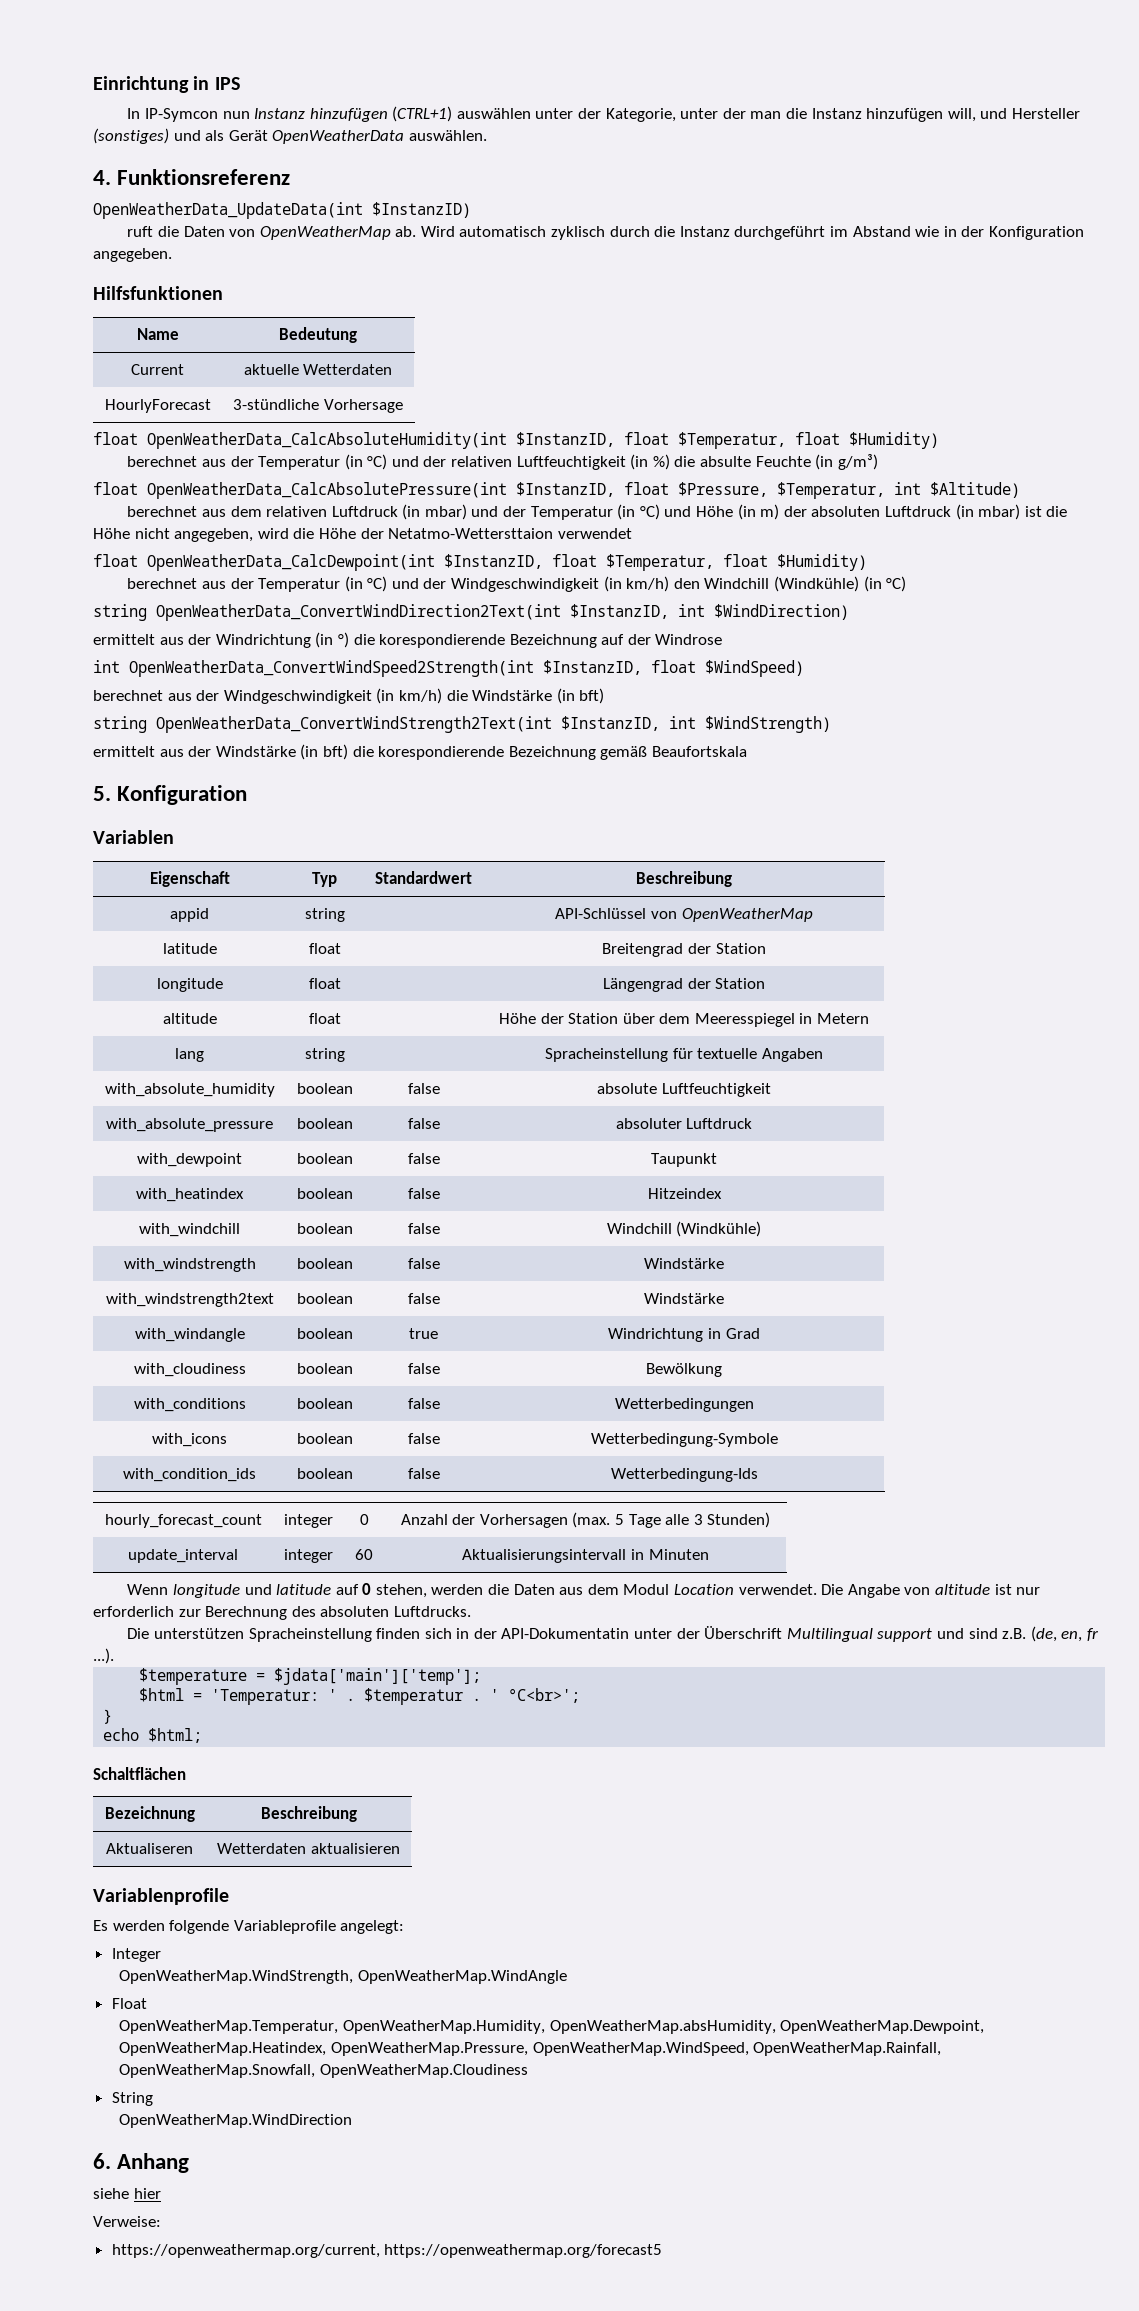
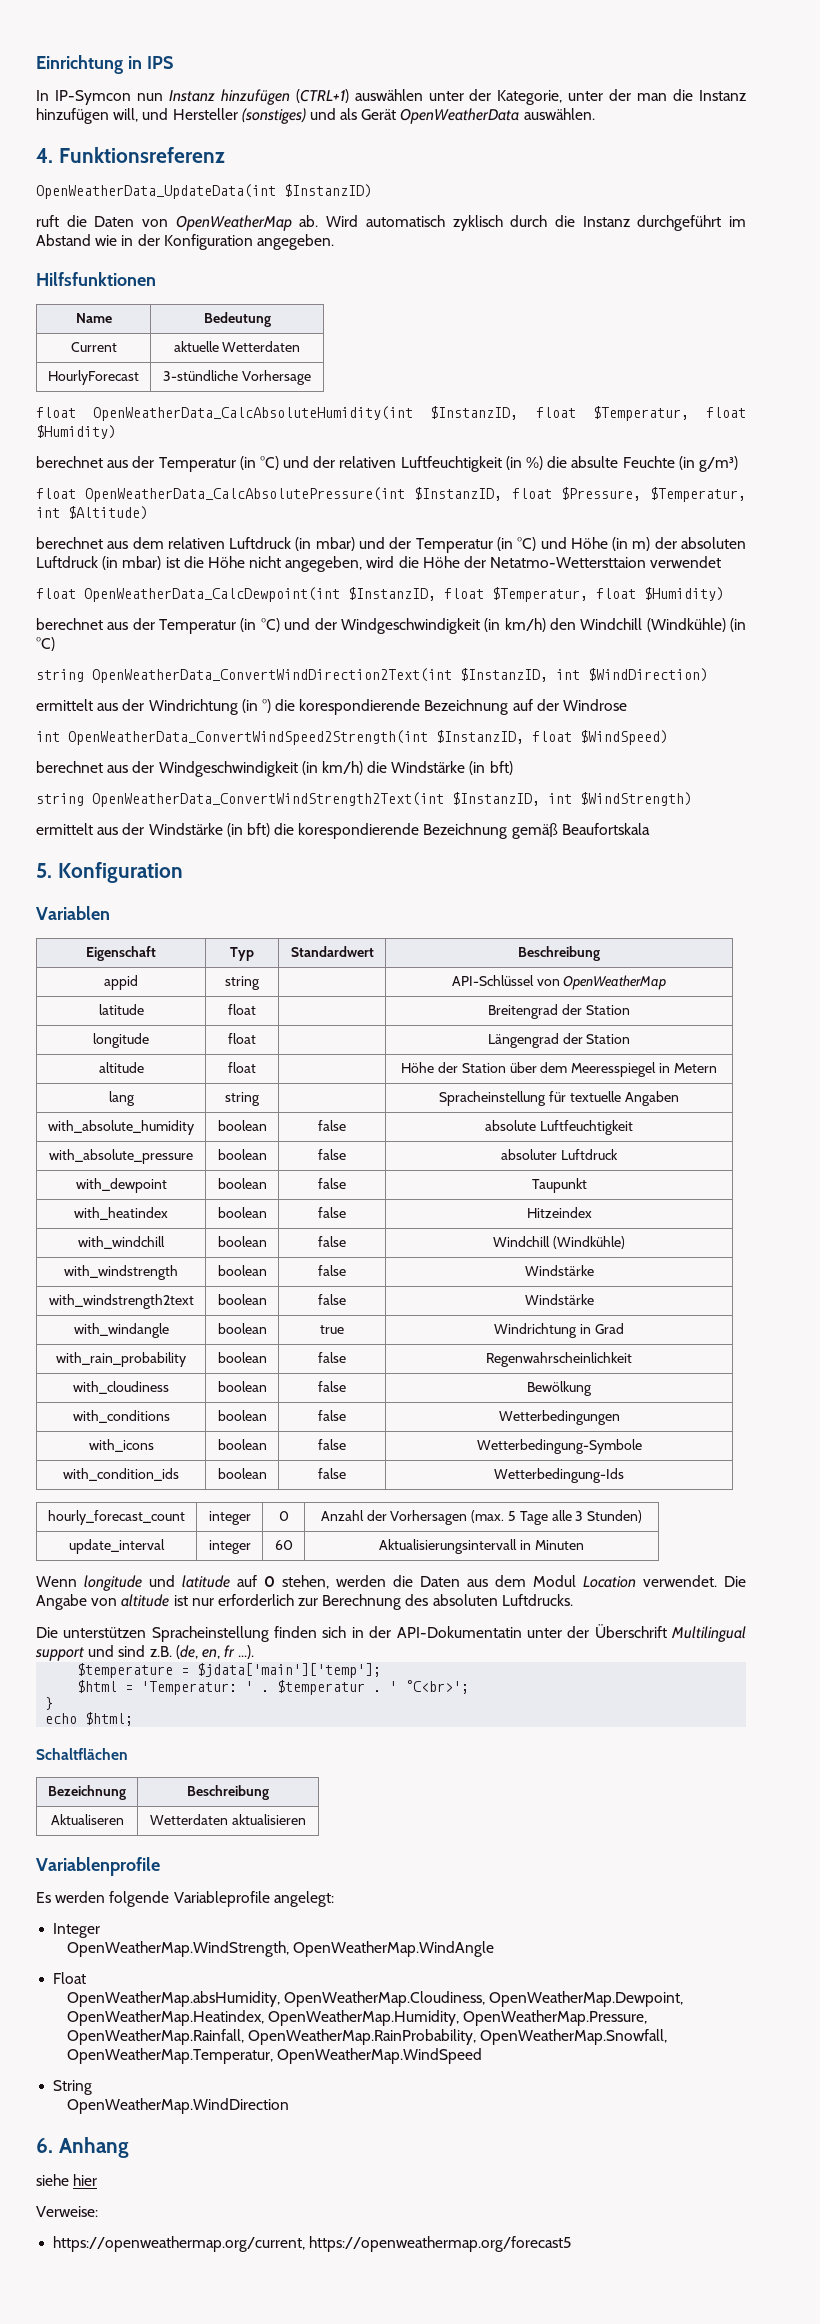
(760, 1333) none -> [56,1352,186,1367] [217,1352,267,1363] [318,1352,346,1363] [486,1352,632,1367] // with_rain_probability | boolean | false | Regenwahrscheinlichkeit
[119,2020,985,2034] [119,2042,942,2056] [119,2064,529,2078] OpenWeatherMap.Temperatur, OpenWeatherMap.Humidity, OpenWeatherMap.absHumidity, OpenWeatherMap.Dewpoint, OpenWeatherMap.Heatindex, OpenWeatherMap.Pressure, OpenWeatherMap.WindSpeed, OpenWeatherMap.Rainfall, OpenWeatherMap.Snowfall, OpenWeatherMap.Cloudiness -> [66,1991,684,2007] [66,2010,648,2026] [66,2029,668,2045] [66,2048,482,2064] OpenWeatherMap.absHumidity, OpenWeatherMap.Cloudiness, OpenWeatherMap.Dewpoint, OpenWeatherMap.Heatindex, OpenWeatherMap.Humidity, OpenWeatherMap.Pressure, OpenWeatherMap.Rainfall, OpenWeatherMap.RainProbability, OpenWeatherMap.Snowfall, OpenWeatherMap.Temperatur, OpenWeatherMap.WindSpeed

